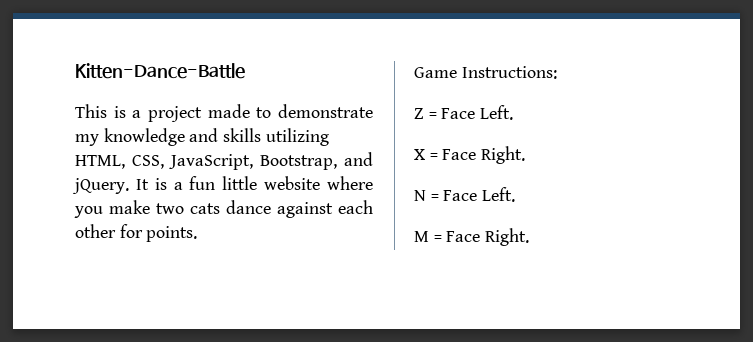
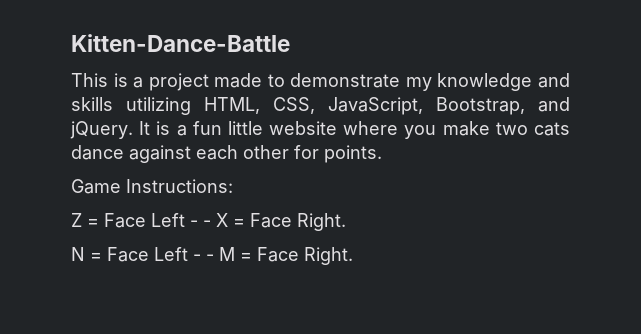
[480,105,514,120] Left. // -> [151,213,211,227] Left - -
[482,187,516,202] Left. // -> [154,247,214,261] Left - -

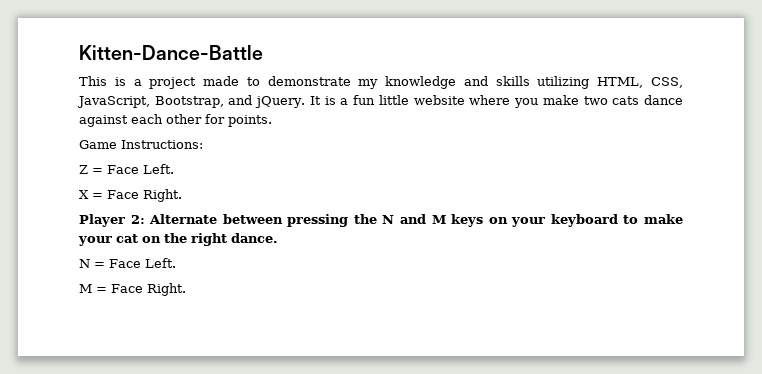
[151,213,211,227] Left - - -> [143,164,174,174] Left. //
(346, 222) none -> [79,214,683,227] [78,233,278,246] // Player 2: Alternate between pressing the N and M keys on your keyboard to make your cat on the right dance.
[154,247,214,261] Left - - -> [145,258,176,268] Left. //

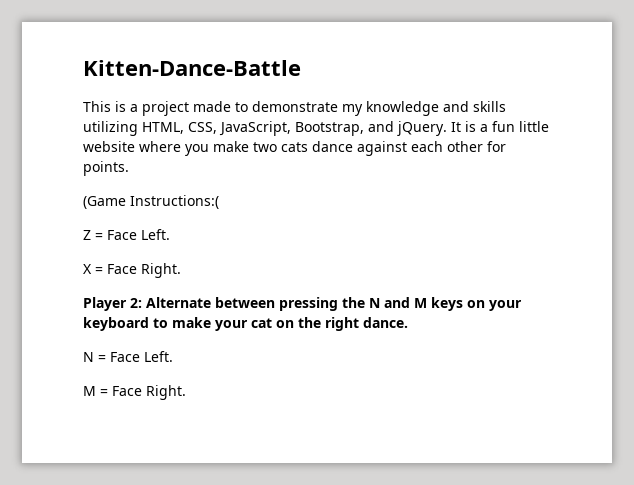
[79,140,203,149] Game Instructions: -> [83,195,219,209] (Game Instructions:(

